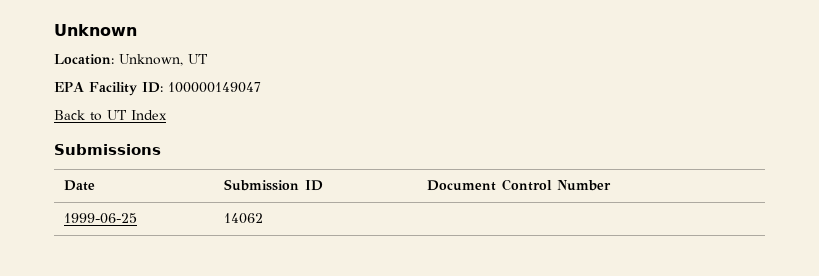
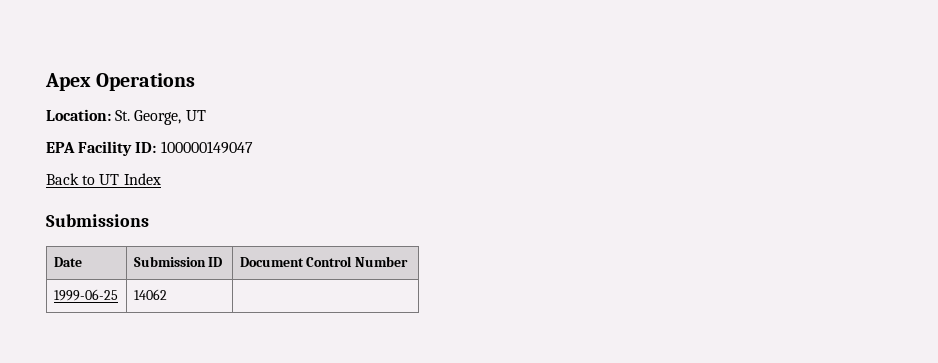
[54,24,137,36] Unknown -> [45,73,196,91] Apex Operations
[119,54,183,66] Unknown, -> [115,110,182,125] St. George,

